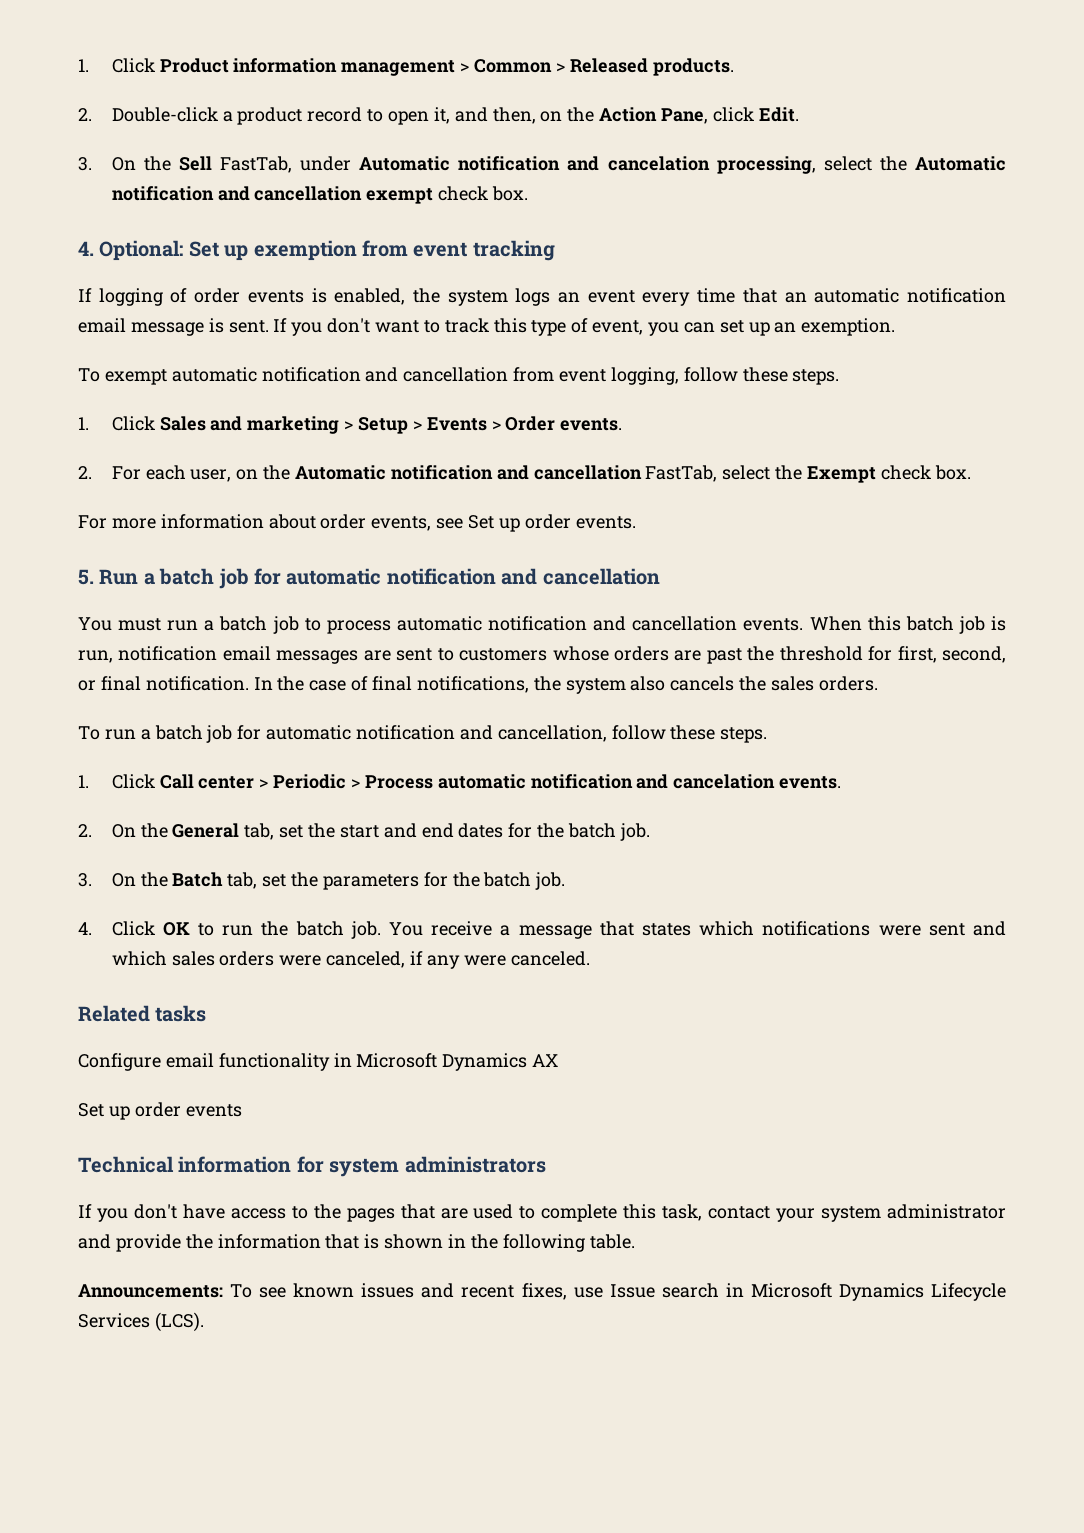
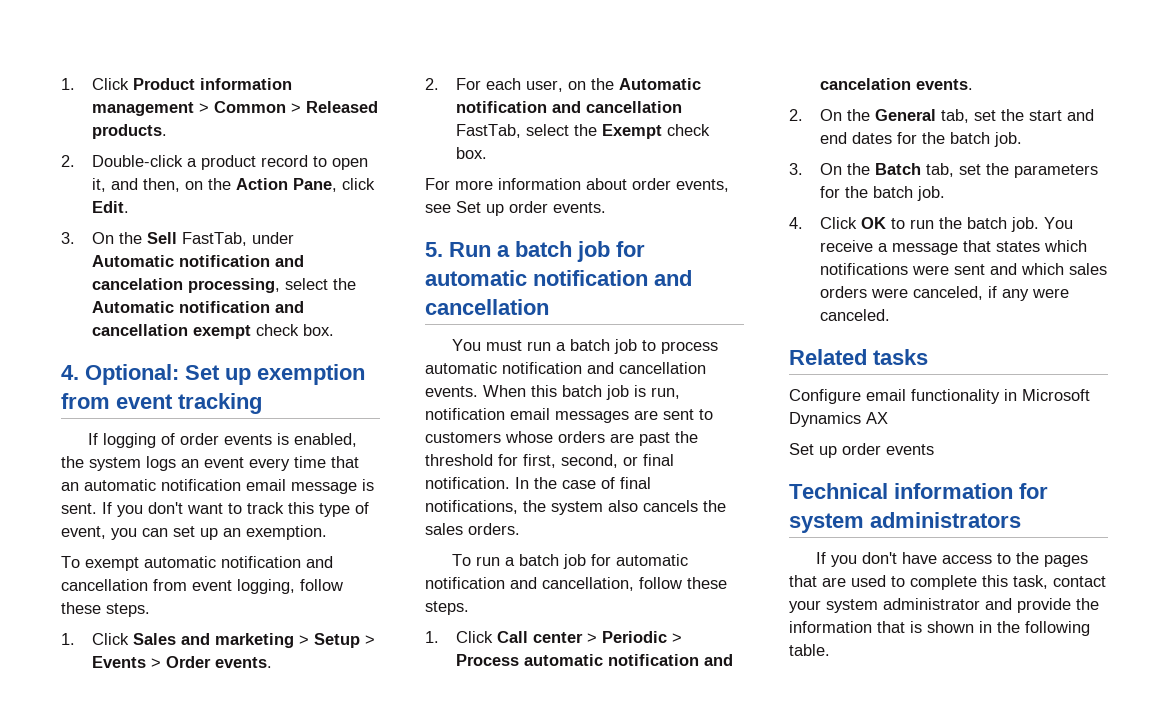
[78,1283,1006,1301] [78,1312,204,1332] // Announcements: To see known issues and recent fixes, use Issue search in Microsoft Dynamics Lifecycle Services (LCS). -> (830, 650) none

